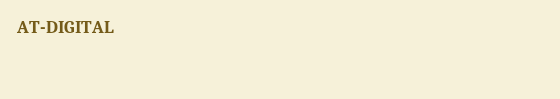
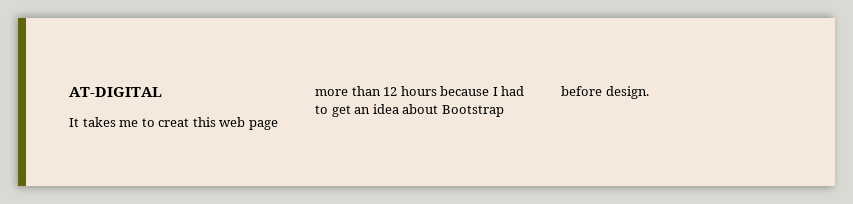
(114, 27) none -> [69,117,278,130] [315,86,525,96] [315,104,504,117] [561,86,649,99] // It takes me to creat this web page more than 12 hours because I had to get an idea about Bootstrap before design.

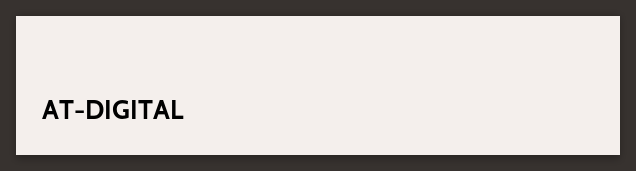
[69,117,278,130] [315,86,525,96] [315,104,504,117] [561,86,649,99] // It takes me to creat this web page more than 12 hours because I had to get an idea about Bootstrap before design. -> (184, 109) none

